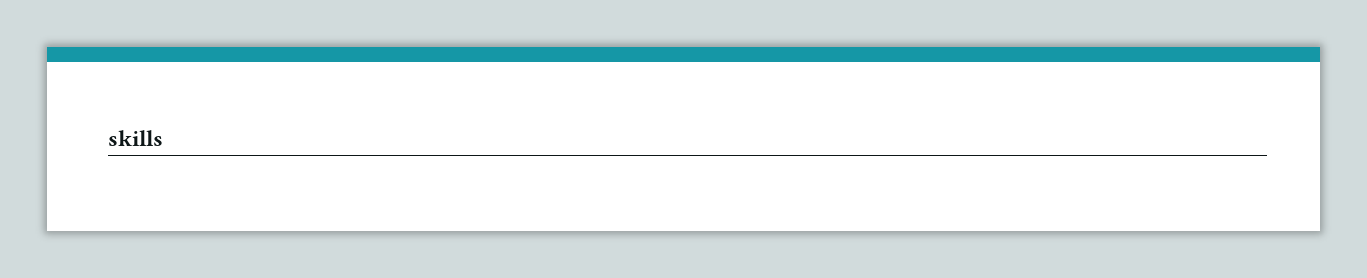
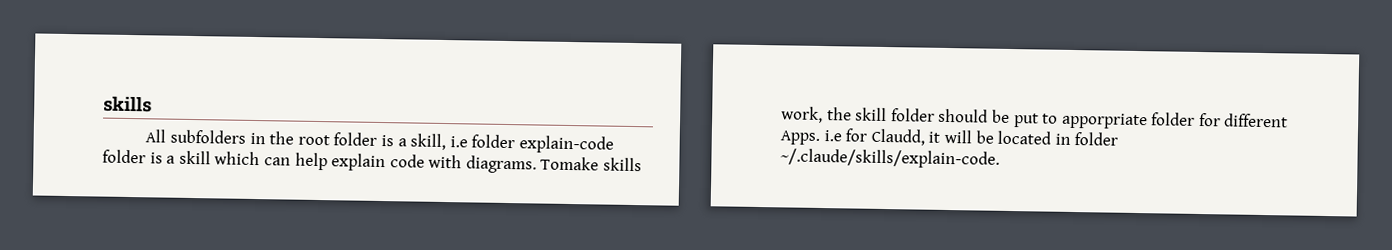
[108,130,163,146] skills -> [103,95,152,113] [145,129,614,154] [102,149,643,174] [781,106,1289,130] [780,128,1119,146] [780,148,1000,169] skills // All subfolders in the root folder is a skill, i.e folder explain-code folder is a skill which can help explain code with diagrams. Tomake skills work, the skill folder should be put to apporpriate folder for different Apps. i.e for Claudd, it will be located in folder ~/.claude/skills/explain-code.

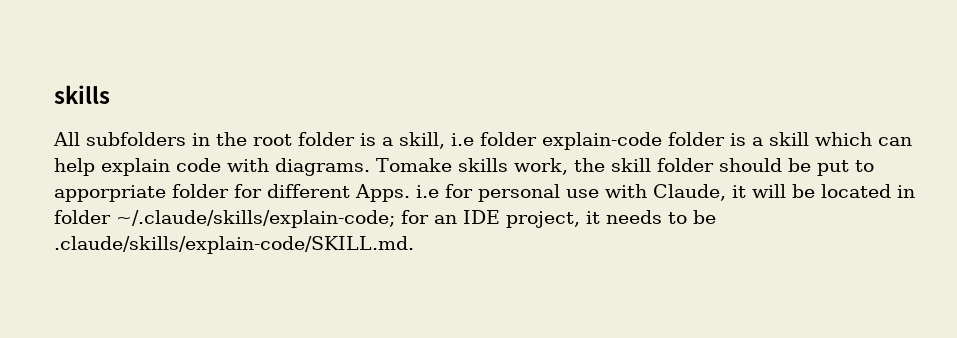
[870,128,925,146] Claudd, -> [478,184,726,202] personal use with Claude,
[780,148,1000,169] ~/.claude/skills/explain-code. -> [116,210,716,228] [54,236,414,254] ~/.claude/skills/explain-code; for an IDE project, it needs to be .claude/skills/explain-code/SKILL.md.

